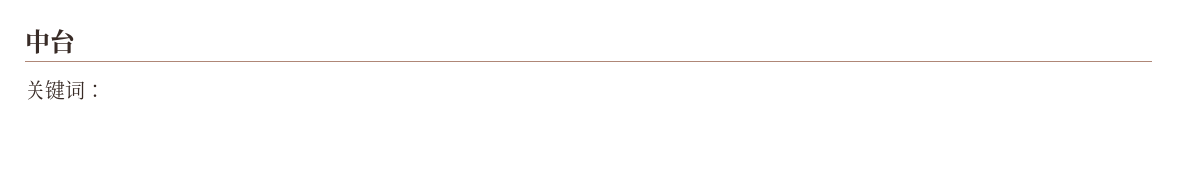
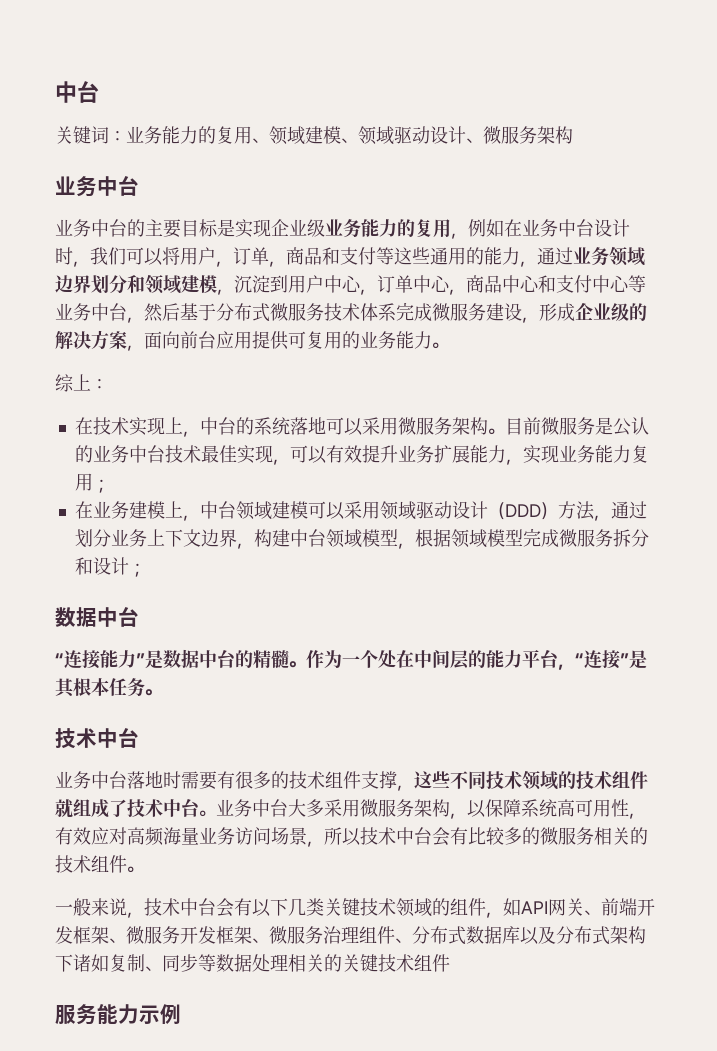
(105, 91) none -> [126,126,573,145] [55,176,139,197] [55,219,630,239] [55,246,645,267] [55,274,646,295] [55,302,647,323] [55,330,449,351] [55,374,108,392] [74,417,649,437] [74,445,649,465] [74,473,110,493] [74,501,647,521] [74,528,649,549] [74,557,146,577] [55,607,139,627] [55,649,647,670] [55,678,162,698] [55,728,139,749] [55,770,648,791] [55,798,646,819] [55,827,648,847] [55,855,144,873] [55,898,655,918] [55,926,646,945] [55,954,450,972] [55,1004,181,1025] 业务能力的复用、领域建模、领域驱动设计、微服务架构 // 业务中台 // 业务中台的主要目标是实现企业级业务能力的复用，例如在业务中台设计时，我们可以将用户，订单，商品和支付等这些通用的能力，通过业务领域边界划分和领域建模，沉淀到用户中心，订单中心，商品中心和支付中心等业务中台，然后基于分布式微服务技术体系完成微服务建设，形成企业级的解决方案，面向前台应用提供可复用的业务能力。 // 综上： // 在技术实现上，中台的系统落地可以采用微服务架构。目前微服务是公认的业务中台技术最佳实现，可以有效提升业务扩展能力，实现业务能力复用； // 在业务建模上，中台领域建模可以采用领域驱动设计（DDD）方法，通过划分业务上下文边界，构建中台领域模型，根据领域模型完成微服务拆分和设计； // 数据中台 // “连接能力”是数据中台的精髓。作为一个处在中间层的能力平台，“连接”是其根本任务。 // 技术中台 // 业务中台落地时需要有很多的技术组件支撑，这些不同技术领域的技术组件就组成了技术中台。业务中台大多采用微服务架构，以保障系统高可用性，有效应对高频海量业务访问场景，所以技术中台会有比较多的微服务相关的技术组件。 // 一般来说，技术中台会有以下几类关键技术领域的组件，如API网关、前端开发框架、微服务开发框架、微服务治理组件、分布式数据库以及分布式架构下诸如复制、同步等数据处理相关的关键技术组件 // 服务能力示例

